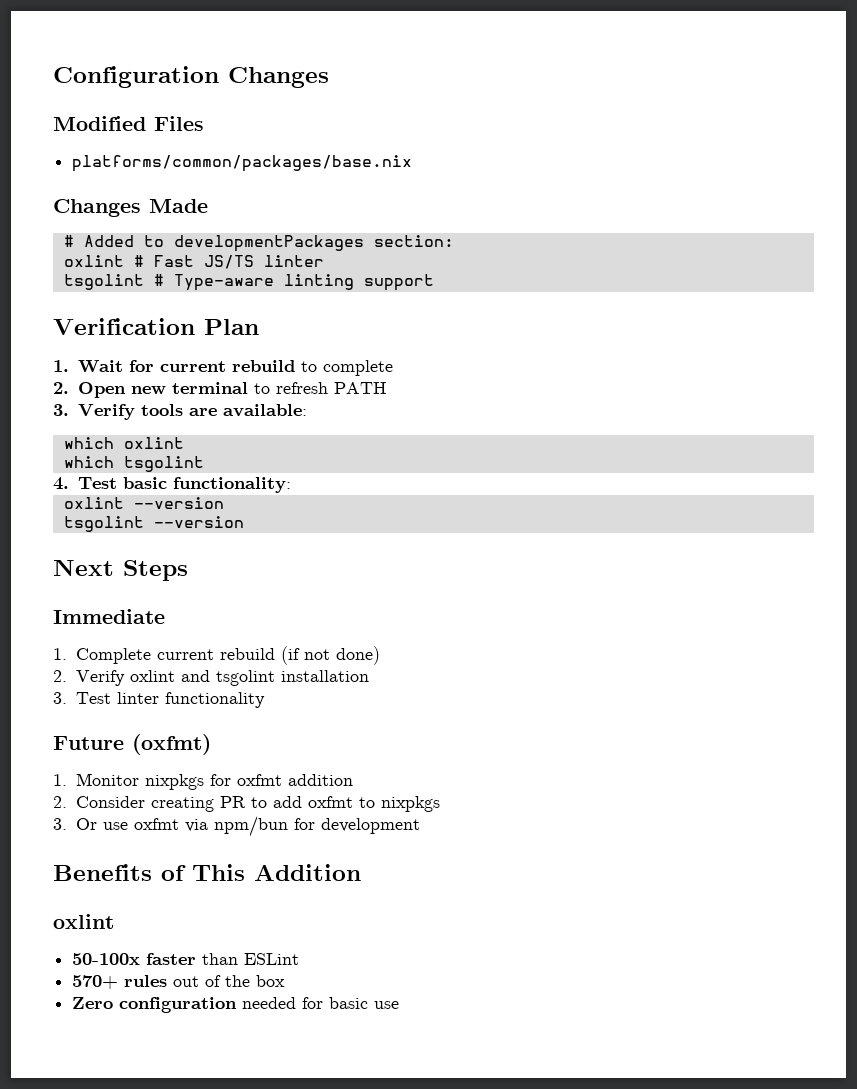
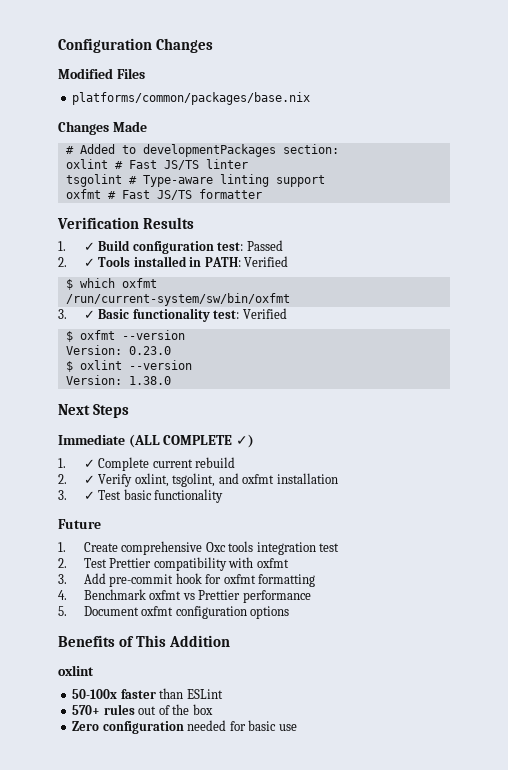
(434, 282) none -> [65,189,262,200] // oxfmt # Fast JS/TS formatter
[204,319,259,335] [53,360,393,376] [53,382,387,398] [53,404,307,420] [63,437,184,449] [63,456,204,472] [53,477,291,493] Plan // 1. Wait for current rebuild to complete // 2. Open new terminal to refresh PATH // 3. Verify tools are available: // which oxlint // which tsgolint // 4. Test basic functionality: // -> [142,217,194,229] [58,240,283,254] [58,256,289,267] [65,278,157,290] [65,293,290,306] [58,308,287,322] [65,330,185,342] [65,345,171,355] [65,361,73,372] Results // 1. ✓ Build configuration test: Passed // 2. ✓ Tools installed in PATH: Verified // $ which oxfmt // /run/current-system/sw/bin/oxfmt // 3. ✓ Basic functionality test: Verified // $ oxfmt --version // Version: 0.23.0 // $
[63,516,244,532] tsgolint --version -> [65,375,171,385] Version: 1.38.0
[53,648,67,660] // 1. -> [128,434,254,448] [58,458,95,468] (ALL COMPLETE ✓) // 1. ✓
[280,646,380,665] [53,670,275,686] (if not done) // 2. Verify oxlint and tsgolint -> [58,473,275,487] // 2. ✓ Verify oxlint, tsgolint, and oxfmt
[75,692,159,704] Test linter -> [83,489,152,500] ✓ Test basic
[132,734,211,755] [53,773,353,790] [53,796,440,812] [53,816,420,837] (oxfmt) // 1. Monitor nixpkgs for oxfmt addition // 2. Consider creating PR to add oxfmt to nixpkgs // 3. Or use oxfmt via npm/bun for development -> [58,541,340,555] [58,557,289,571] [58,573,316,587] [58,589,311,603] [58,606,290,619] // 1. Create comprehensive Oxc tools integration test // 2. Test Prettier compatibility with oxfmt // 3. Add pre-commit hook for oxfmt formatting // 4. Benchmark oxfmt vs Prettier performance // 5. Document oxfmt configuration options

